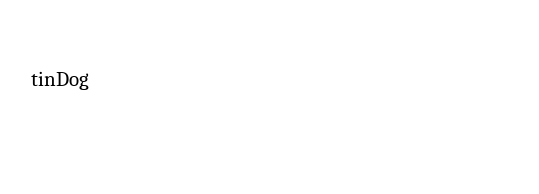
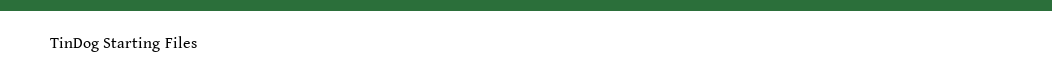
[31,71,89,90] tinDog -> [50,36,197,52] TinDog Starting Files

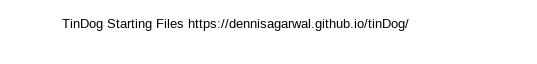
(197, 42) none -> [188,19,409,31] https://dennisagarwal.github.io/tinDog/

